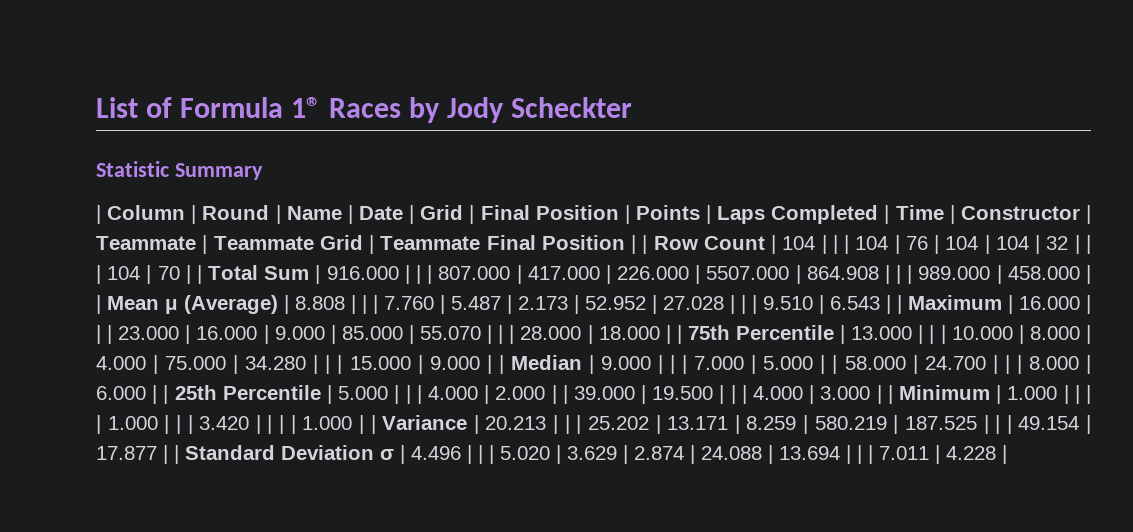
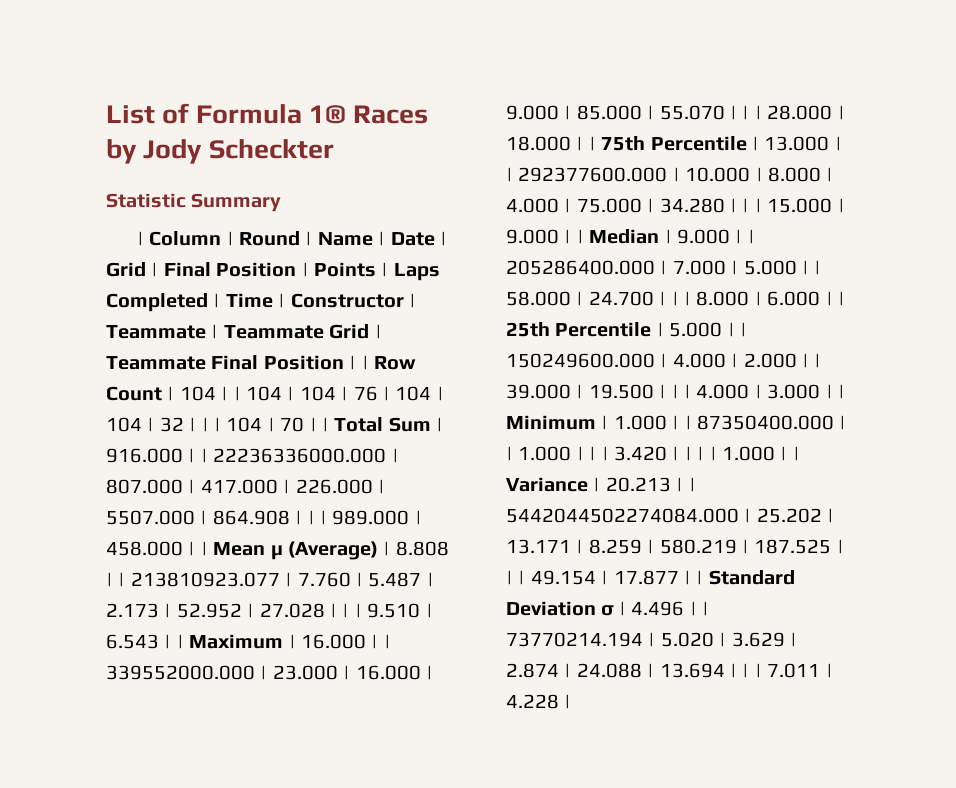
(838, 244) none -> [246,386,282,401] 104
(421, 274) none -> [213,448,387,463] 22236336000.000
(367, 304) none -> [130,572,280,587] 213810923.077
(101, 334) none -> [106,665,255,680] 339552000.000
(935, 334) none -> [518,167,668,182] 292377600.000
(676, 364) none -> [506,260,655,275] 205286400.000
(411, 394) none -> [506,353,655,368] 150249600.000
(1080, 394) none -> [697,415,834,430] 87350400.000
(570, 424) none -> [506,508,739,523] 5442044502274084.000
(483, 454) none -> [506,632,643,647] 73770214.194

